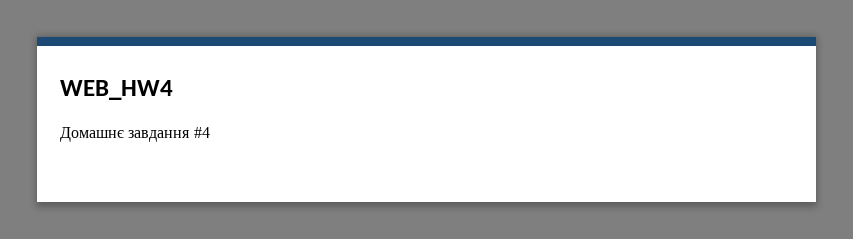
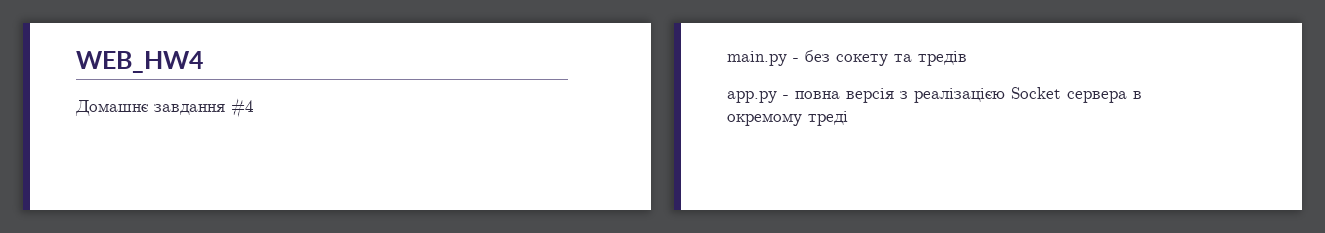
(210, 132) none -> [727,50,967,66] [727,87,1142,103] [727,111,848,126] // main.py - без сокету та тредів // app.py - повна версія з реалізацією Socket сервера в окремому треді

